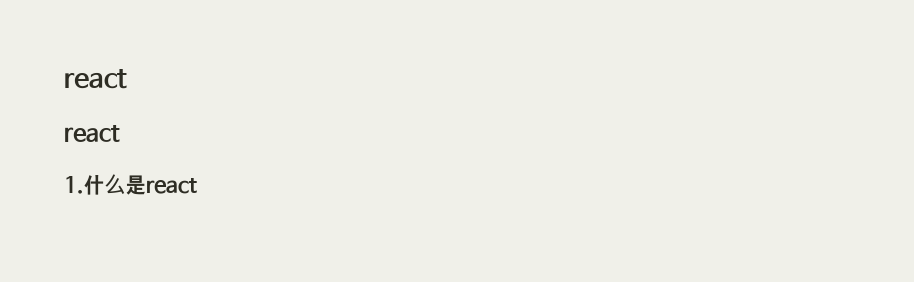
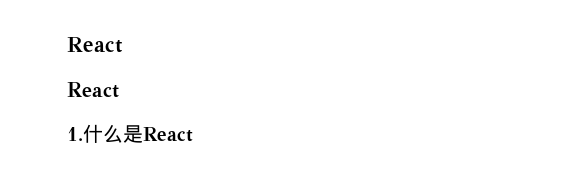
[64,69,127,89] [64,125,120,142] react // react -> [67,37,123,53] [67,82,119,98] React // React
[146,178,197,194] react -> [143,127,193,142] React

